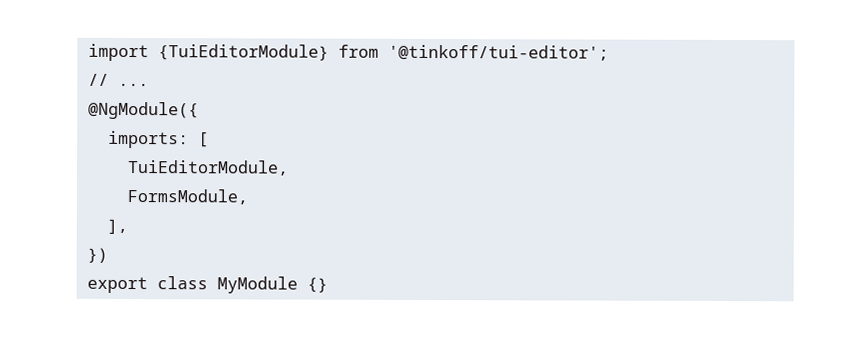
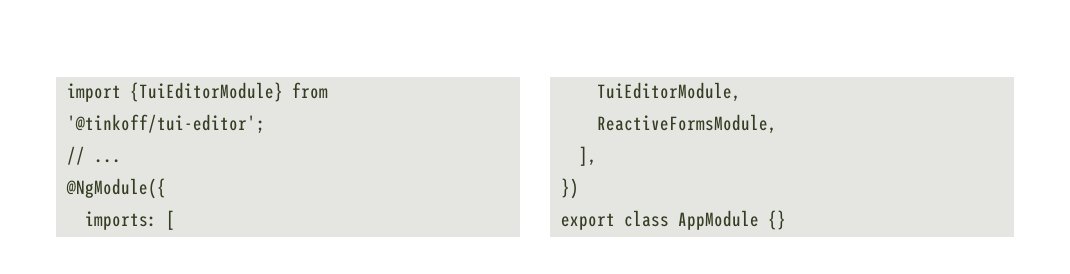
[127,189,249,205] FormsModule, -> [597,114,778,134] ReactiveFormsModule,
[217,276,299,294] MyModule -> [678,210,760,230] AppModule

